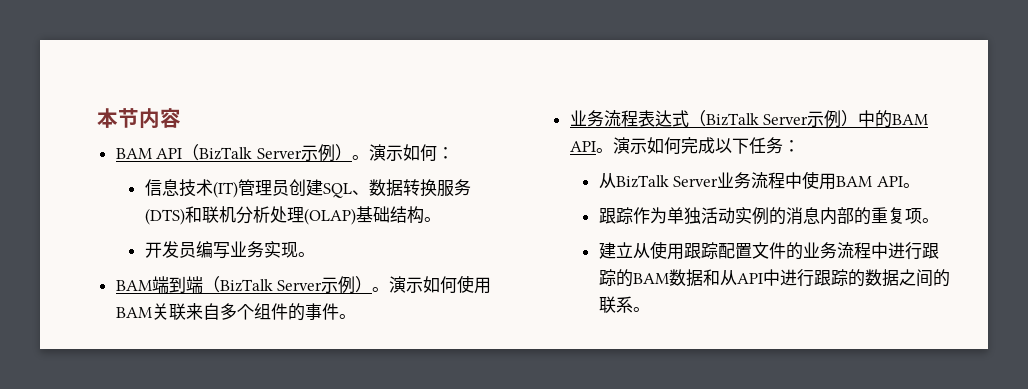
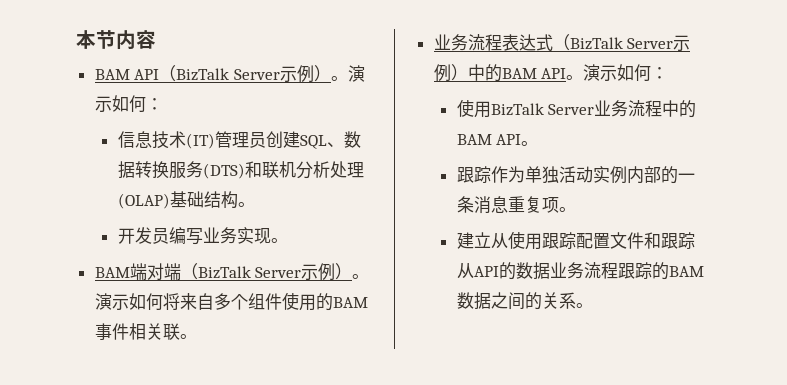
[168,276,186,293] 到 -> [146,263,164,280] 对
[457,275,492,294] [115,303,339,321] 使用BAM关联来自多个组件的事件 -> [162,292,368,311] [94,323,180,340] 将来自多个组件使用的BAM事件相关联
[680,137,800,154] [598,173,616,189] 完成以下任务： // 从 -> [651,67,669,79] [456,99,491,118] ： // 使用
[802,171,837,190] 使用 -> [679,100,697,118] 的
[768,207,871,225] 的消息内部的 -> [626,166,695,184] [456,196,508,214] 内部的一条消息
[785,242,922,260] 的业务流程中进行 -> [643,232,695,249] [456,262,618,280] 和跟踪从API的数据业务流程
[702,269,950,287] [598,296,616,313] 和从API中进行跟踪的数据之间的联 -> [490,292,559,310] 之间的关

